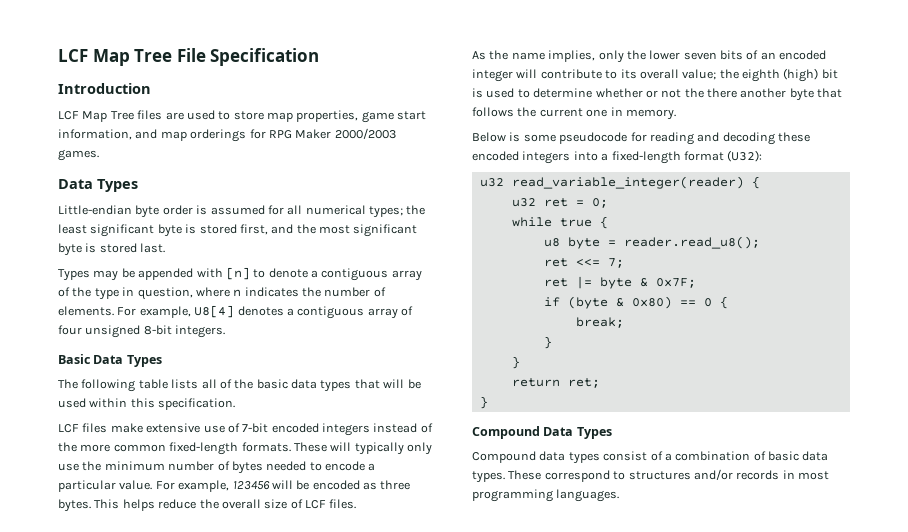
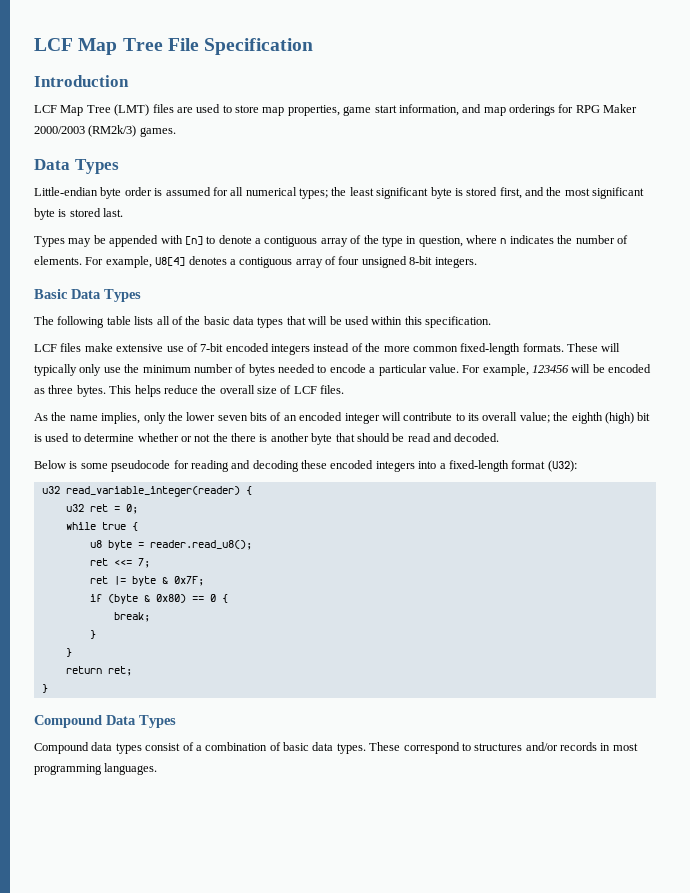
(134, 115) none -> [114,104,150,116] (LMT)
(396, 133) none -> [88,125,137,137] (RM2k/3)
(737, 93) none -> [259,434,268,442] is
[472,107,676,120] follows the current one in memory. -> [356,433,500,442] should be read and decoded.

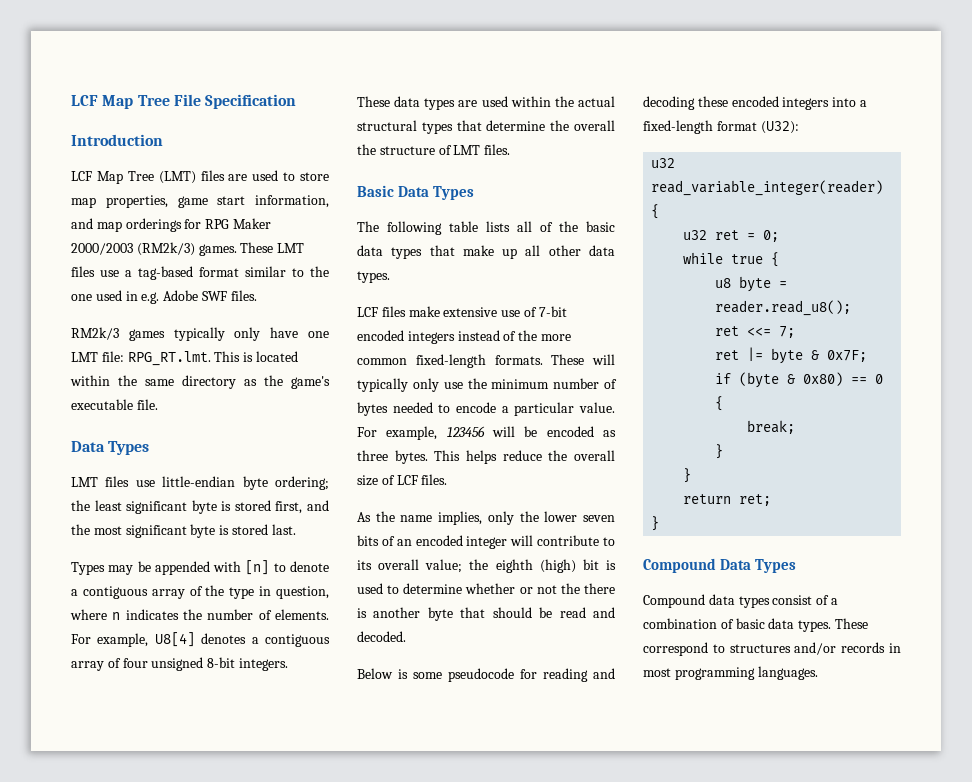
[34,159,119,174] [34,187,328,199] // Data Types // Little-endian byte order is assumed for all numerical types; -> [240,242,305,253] [71,266,329,280] [71,290,257,304] [71,327,329,341] [71,351,298,366] [70,375,330,389] [71,399,158,410] [71,441,150,455] [71,476,329,490] These LMT files use a tag-based format similar to the one used in e.g. Adobe SWF files. // RM2k/3 games typically only have one LMT file: RPG_RT.lmt. This is located within the same directory as the game's executable file. // Data Types // LMT files use little-endian byte ordering;
(477, 262) none -> [357,96,615,110] [357,120,615,134] [357,144,511,155] // These data types are used within the actual structural types that determine the overall the structure of LMT files.
[308,316,491,328] will be used within this specification. -> [462,245,615,259] [357,271,390,283] make up all other data types.

